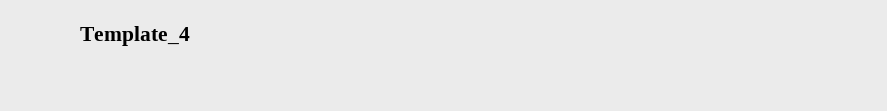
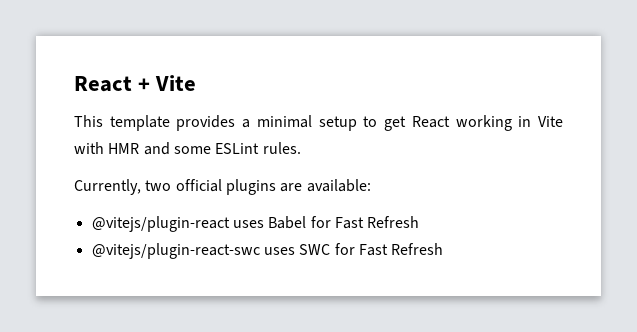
[80,26,190,46] Template_4 -> [74,75,197,92] [74,115,564,131] [74,142,301,155] [74,179,371,195] [91,216,420,232] [91,243,444,259] React + Vite // This template provides a minimal setup to get React working in Vite with HMR and some ESLint rules. // Currently, two official plugins are available: // @vitejs/plugin-react uses Babel for Fast Refresh // @vitejs/plugin-react-swc uses SWC for Fast Refresh

